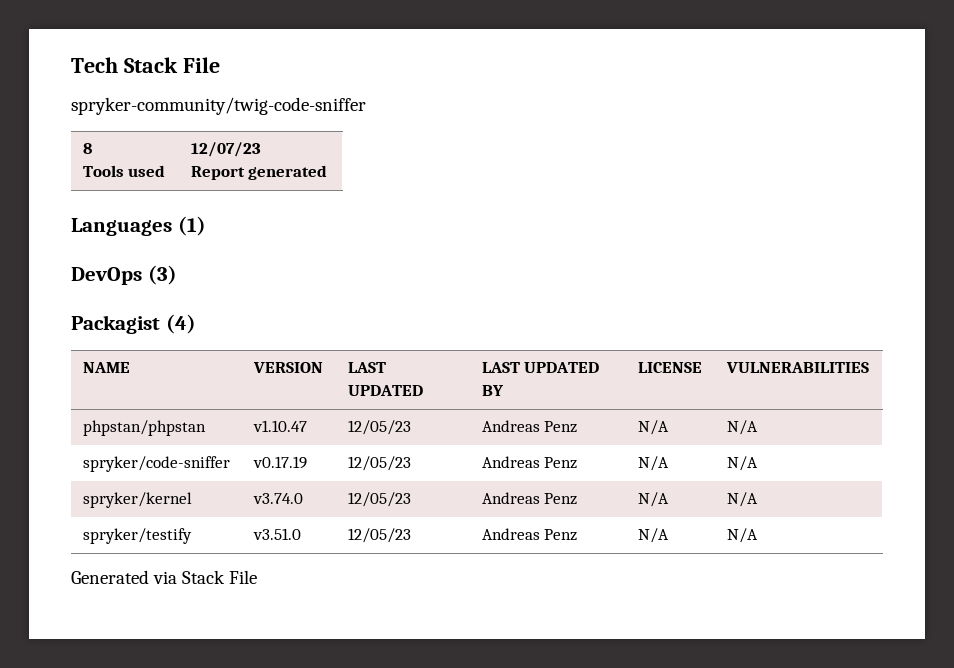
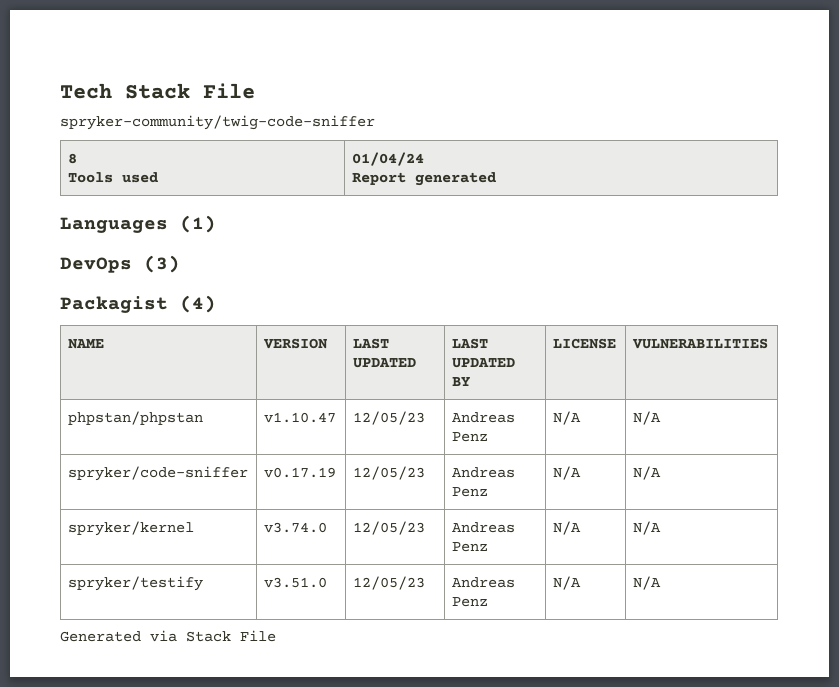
[190,142,261,157] 12/07/23 -> [351,152,424,166] 01/04/24

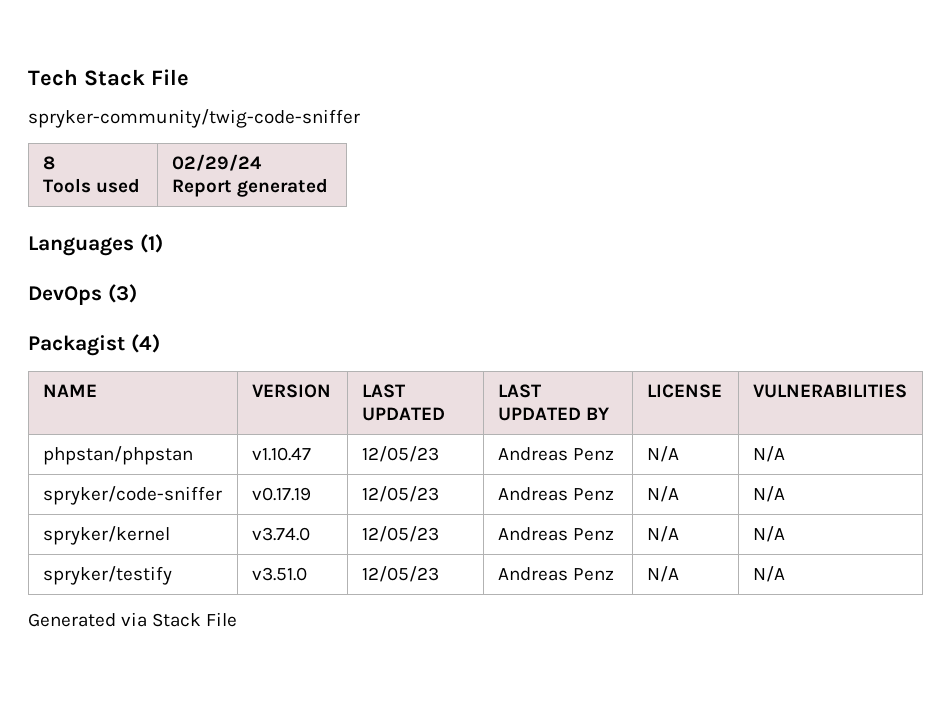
[351,152,424,166] 01/04/24 -> [171,154,262,171] 02/29/24

